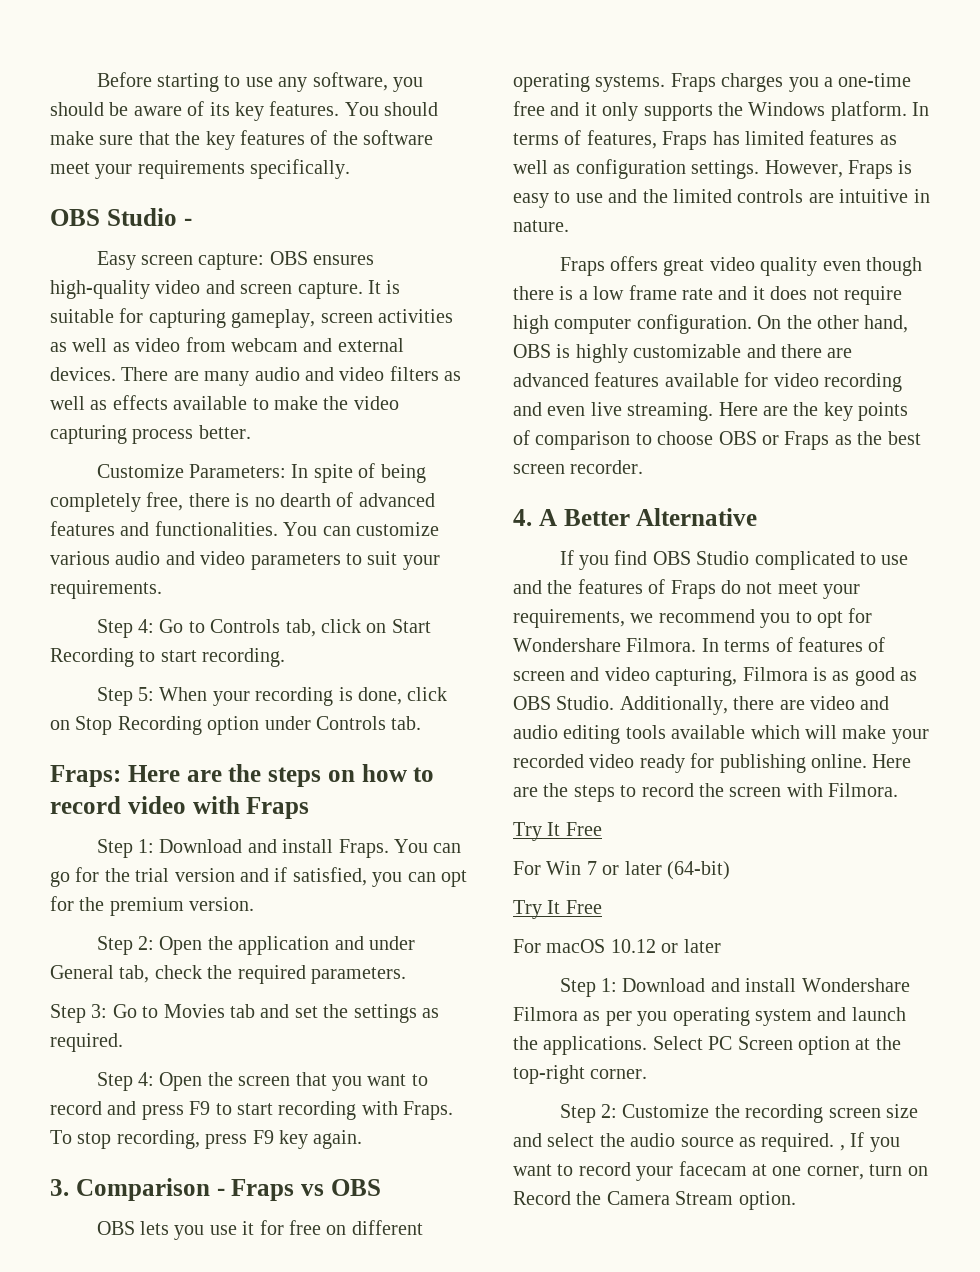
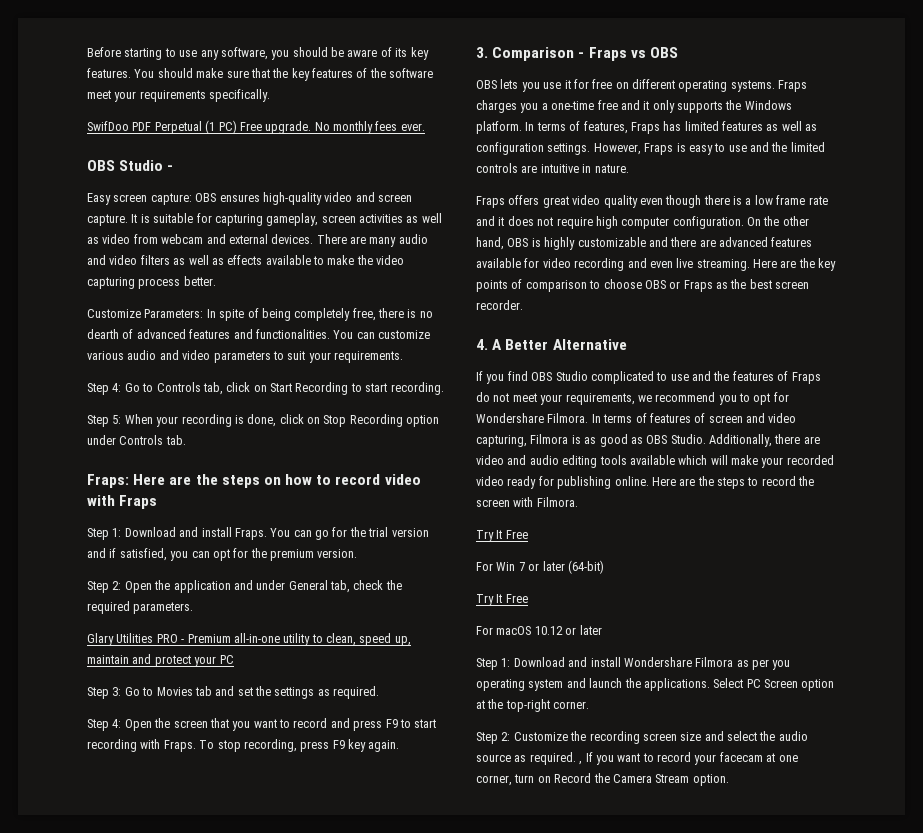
(351, 169) none -> [87,120,425,134] // SwifDoo PDF Perpetual (1 PC) Free upgrade. No monthly fees ever.
(406, 975) none -> [87,633,411,646] [87,654,234,667] // Glary Utilities PRO - Premium all-in-one utility to clean, speed up, maintain and protect your PC

